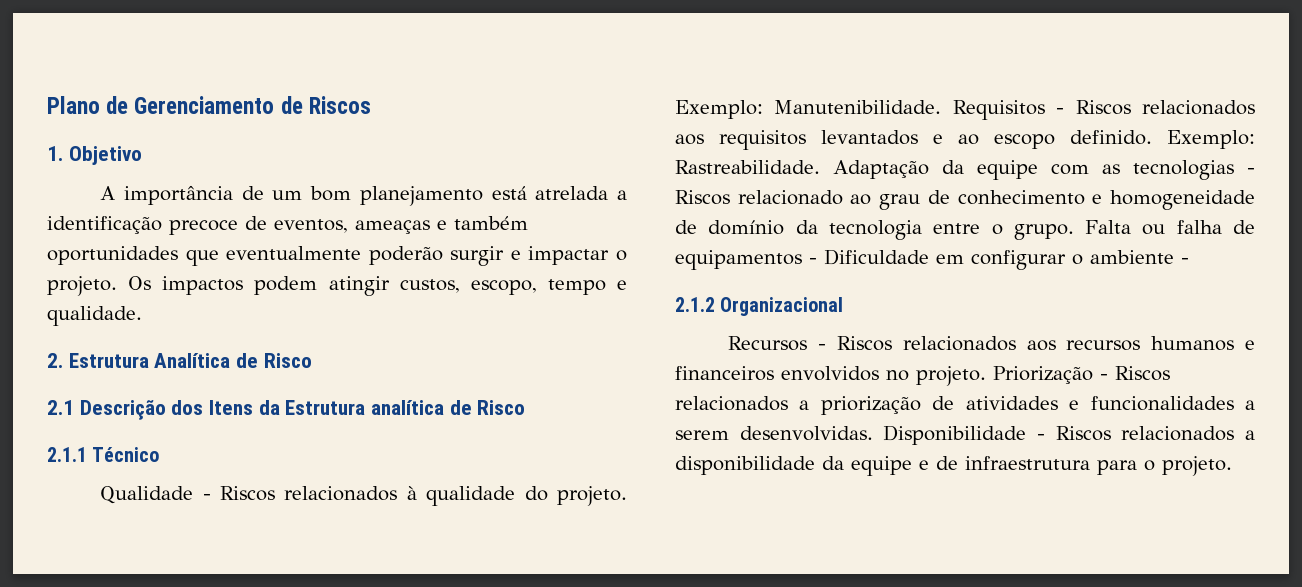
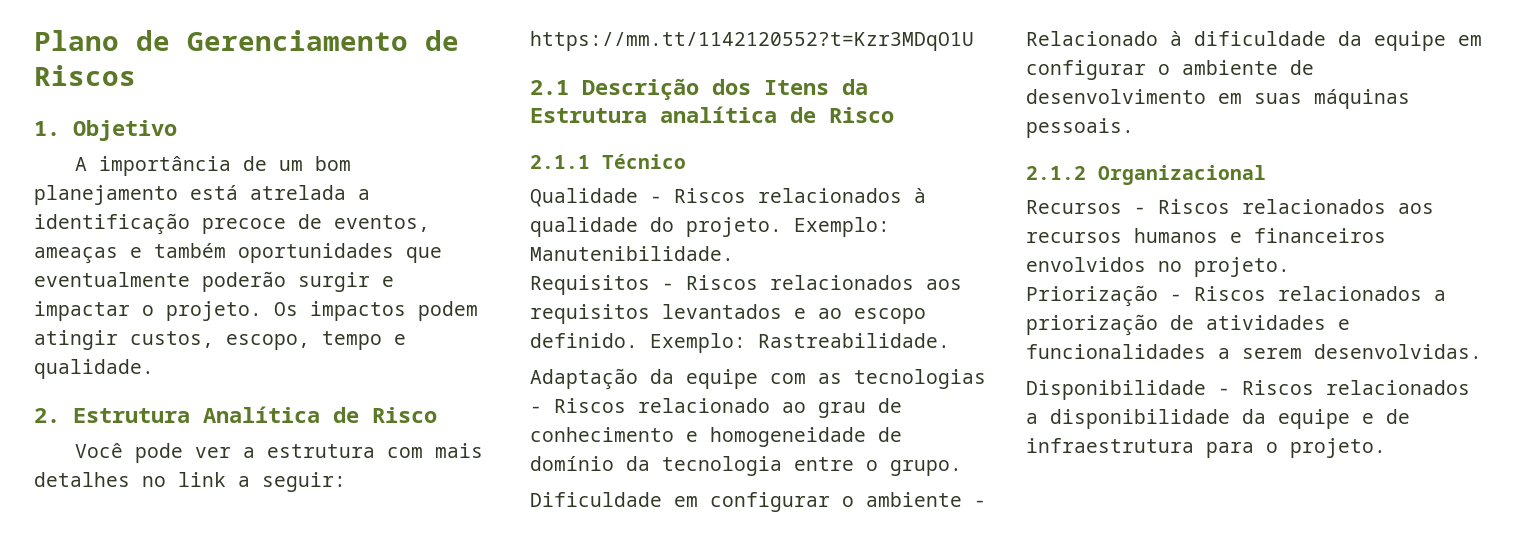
(312, 360) none -> [74,443,483,463] [34,472,346,492] [530,31,974,51] // Você pode ver a estrutura com mais detalhes no link a seguir: https://mm.tt/1142120552?t=Kzr3MDqO1U
(942, 107) none -> (734, 253) //
(820, 167) none -> (950, 340) //
[1085,220,1255,235] [675,250,817,270] Falta ou falha de equipamentos - -> (962, 468) //
(1189, 261) none -> [1026,31,1482,51] [1026,60,1314,80] [1026,89,1410,109] [1026,118,1134,138] Relacionado à dificuldade da equipe em configurar o ambiente de desenvolvimento em suas máquinas pessoais.
(986, 376) none -> (1290, 267) //
(873, 433) none -> (1482, 351) //

